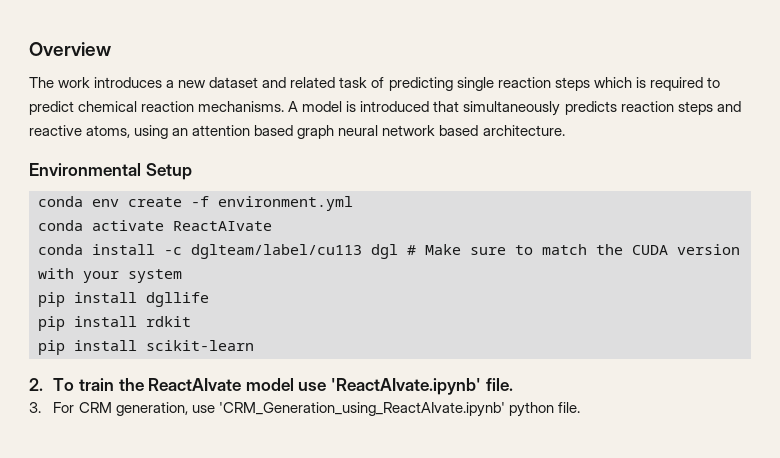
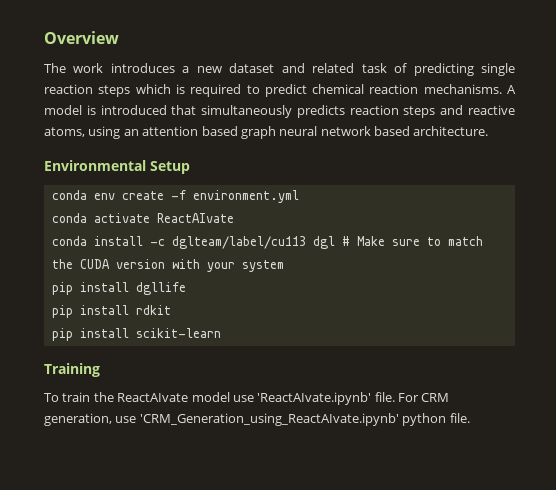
[29,378,43,391] 2. -> [44,363,100,377] Training //
[29,402,41,413] // 3. -> (395, 397) none

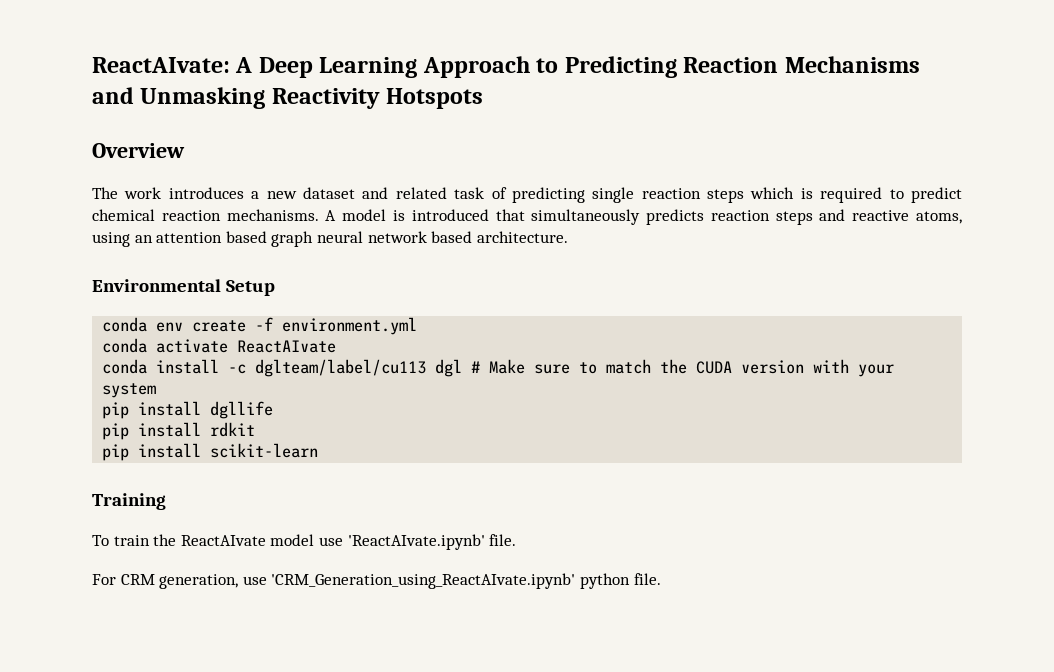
(44, 37) none -> [92,56,920,78] [92,87,484,109] ReactAIvate: A Deep Learning Approach to Predicting Reaction Mechanisms and Unmasking Reactivity Hotspots //
(395, 397) none -> (517, 540) //

